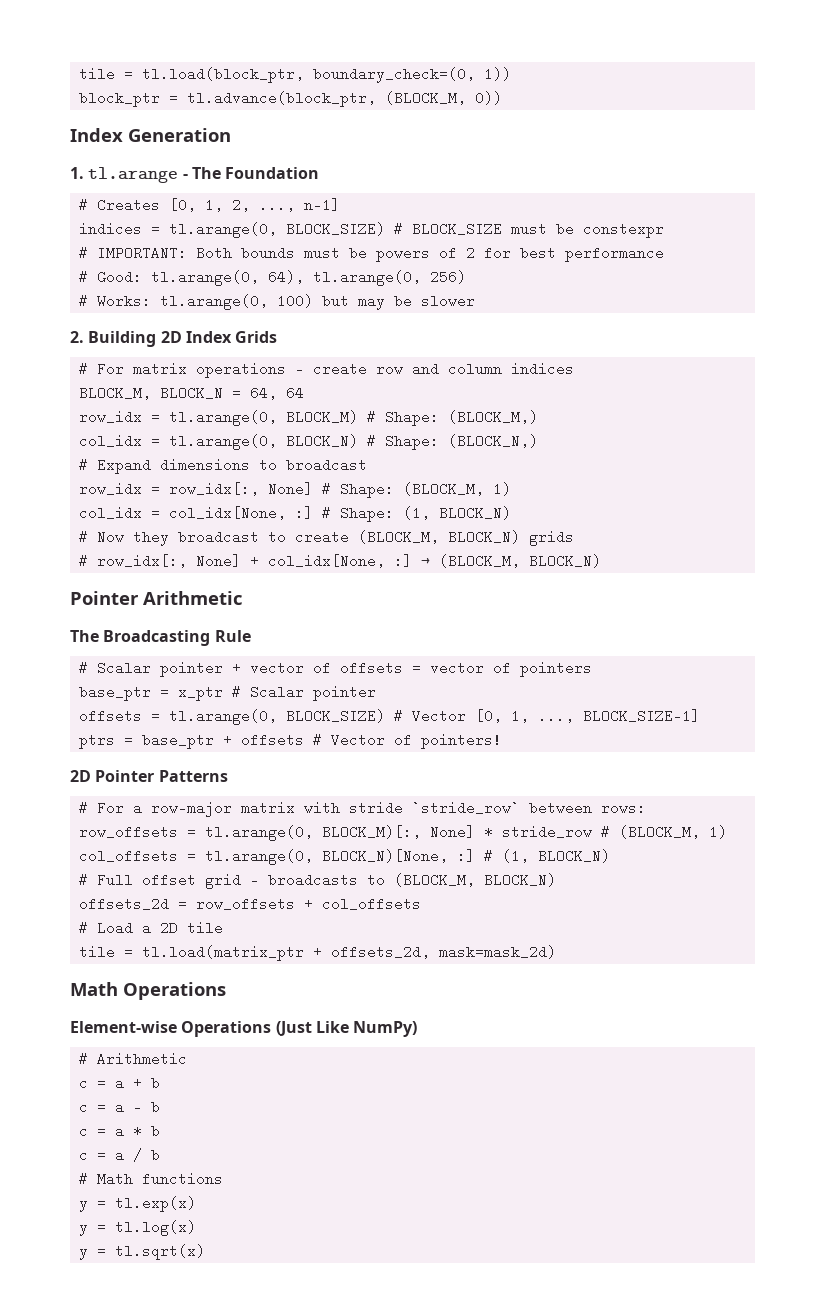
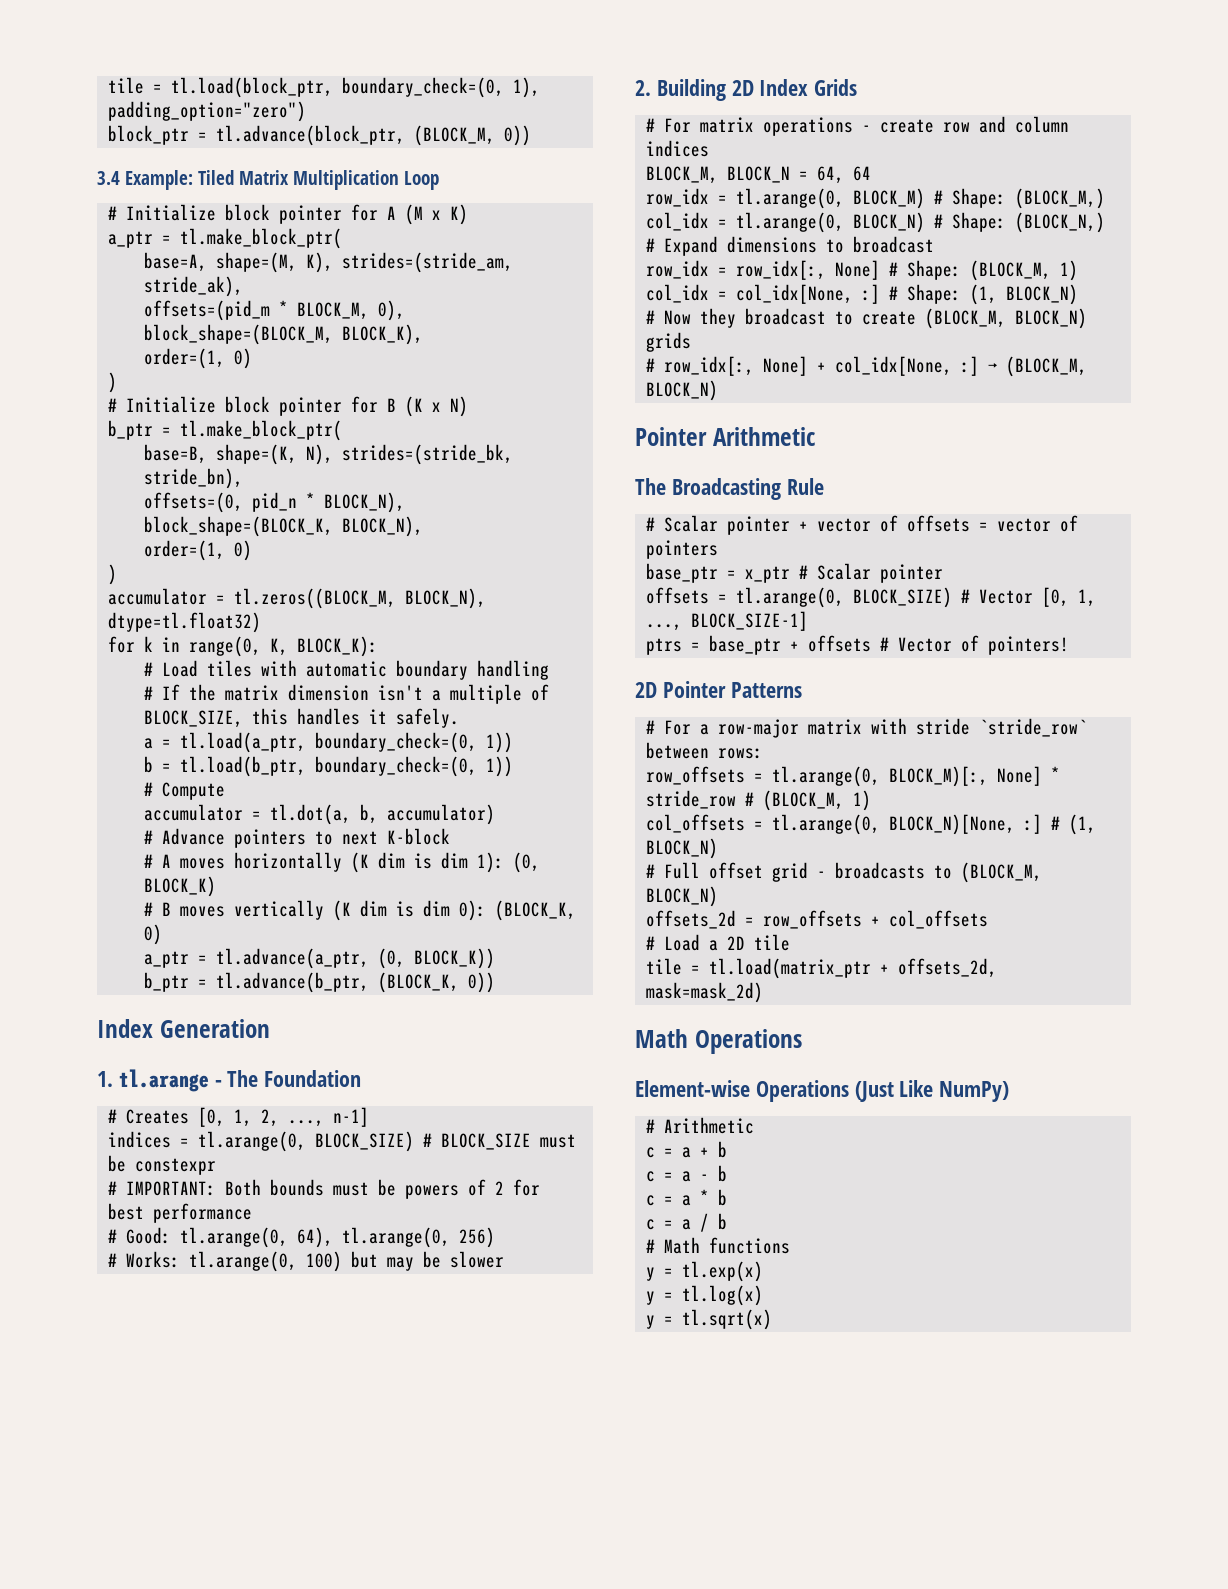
[483,67,511,81] 1)) -> [512,77,540,98] [107,101,306,122] 1), padding_option="zero")
(502, 98) none -> [97,170,439,190] [107,204,468,225] [107,228,342,249] [143,252,513,273] [143,276,243,297] [143,300,405,321] [143,324,423,345] [143,348,252,369] [107,372,117,393] [107,396,468,417] [107,420,342,441] [143,444,513,465] [143,468,243,489] [143,492,405,513] [143,516,423,537] [143,540,252,561] [107,564,117,585] [107,588,486,609] [107,612,261,633] [107,636,378,657] [143,660,549,680] [143,684,549,704] [143,708,459,728] [143,732,513,753] [143,756,513,777] [143,782,225,800] [143,804,495,825] [143,828,450,848] [143,852,540,873] [143,876,216,897] [143,900,576,921] [143,924,162,945] [143,948,495,969] [143,972,495,993] // 3.4 Example: Tiled Matrix Multiplication Loop // # Initialize block pointer for A (M x K) // a_ptr = tl.make_block_ptr( // base=A, shape=(M, K), strides=(stride_am, stride_ak), // offsets=(pid_m * BLOCK_M, 0), block_shape=(BLOCK_M, BLOCK_K), // order=(1, 0) // ) // # Initialize block pointer for B (K x N) // b_ptr = tl.make_block_ptr( // base=B, shape=(K, N), strides=(stride_bk, stride_bn), // offsets=(0, pid_n * BLOCK_N), block_shape=(BLOCK_K, BLOCK_N), // order=(1, 0) // ) // accumulator = tl.zeros((BLOCK_M, BLOCK_N), dtype=tl.float32) // for k in range(0, K, BLOCK_K): // # Load tiles with automatic boundary handling // # If the matrix dimension isn't a multiple of BLOCK_SIZE, this handles it safely. // a = tl.load(a_ptr, boundary_check=(0, 1)) // b = tl.load(b_ptr, boundary_check=(0, 1)) // # Compute // accumulator = tl.dot(a, b, accumulator) // # Advance pointers to next K-block // # A moves horizontally (K dim is dim 1): (0, BLOCK_K) // # B moves vertically (K dim is dim 0): (BLOCK_K, 0) // a_ptr = tl.advance(a_ptr, (0, BLOCK_K)) // b_ptr = tl.advance(b_ptr, (BLOCK_K, 0))

